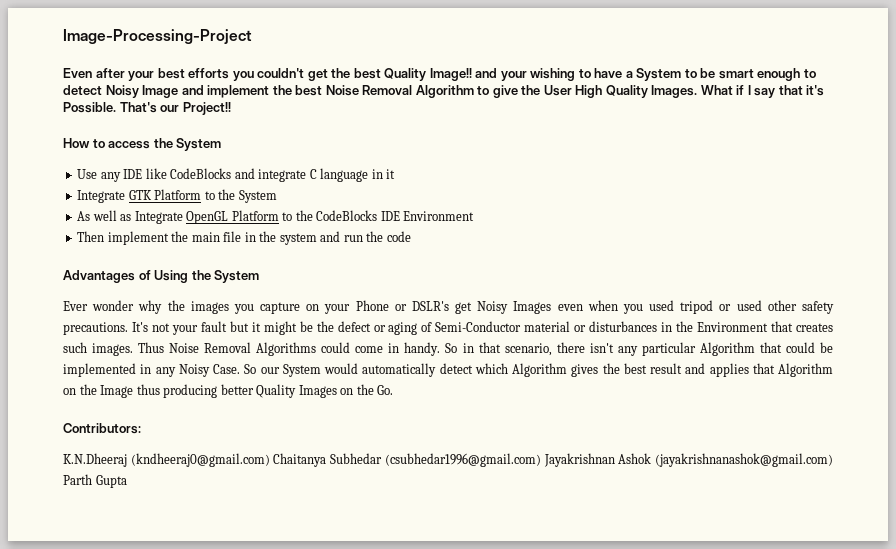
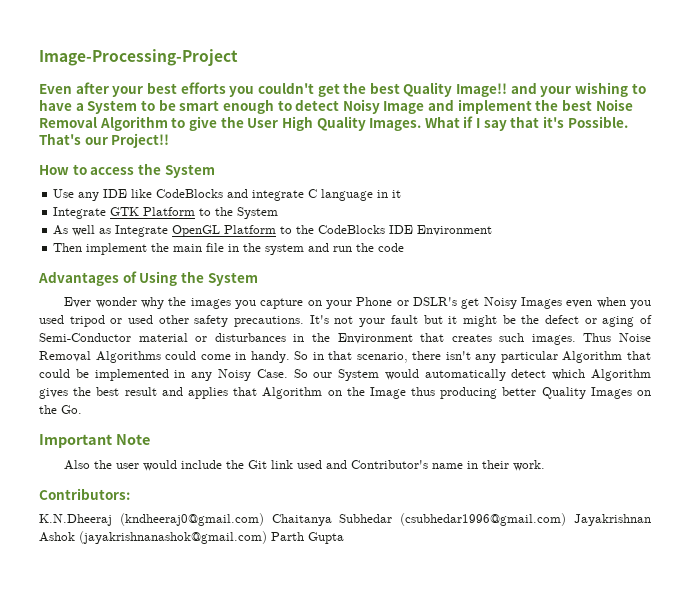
(394, 390) none -> [39,434,150,448] [64,460,546,471] // Important Note // Also the user would include the Git link used and Contributor's name in their work.

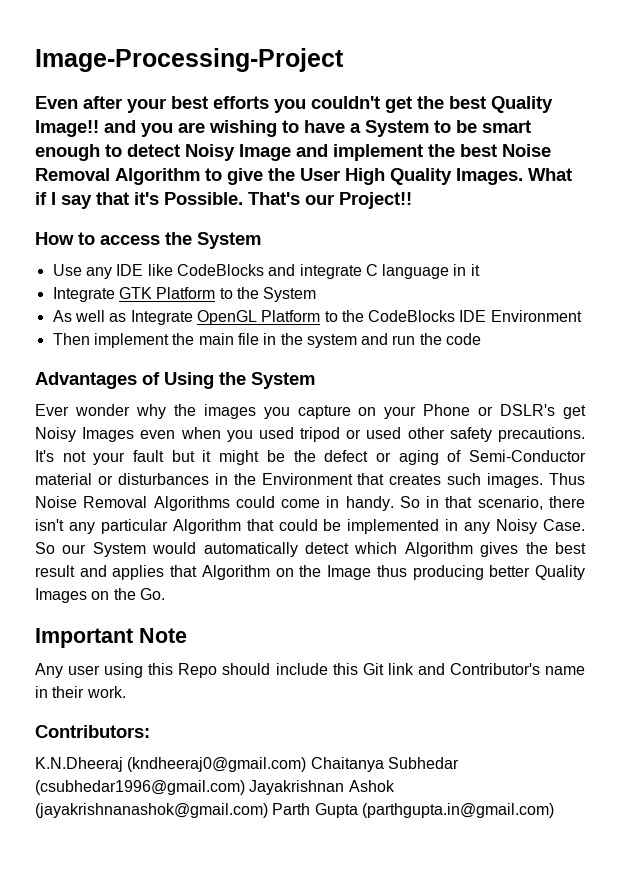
[540,86,572,97] your -> [141,122,205,137] you are
[64,460,245,471] Also the user would include the -> [35,663,358,678] Any user using this Repo should include this
[297,460,323,469] used -> (414, 669) none
(344, 538) none -> [361,803,554,818] (parthgupta.in@gmail.com)

